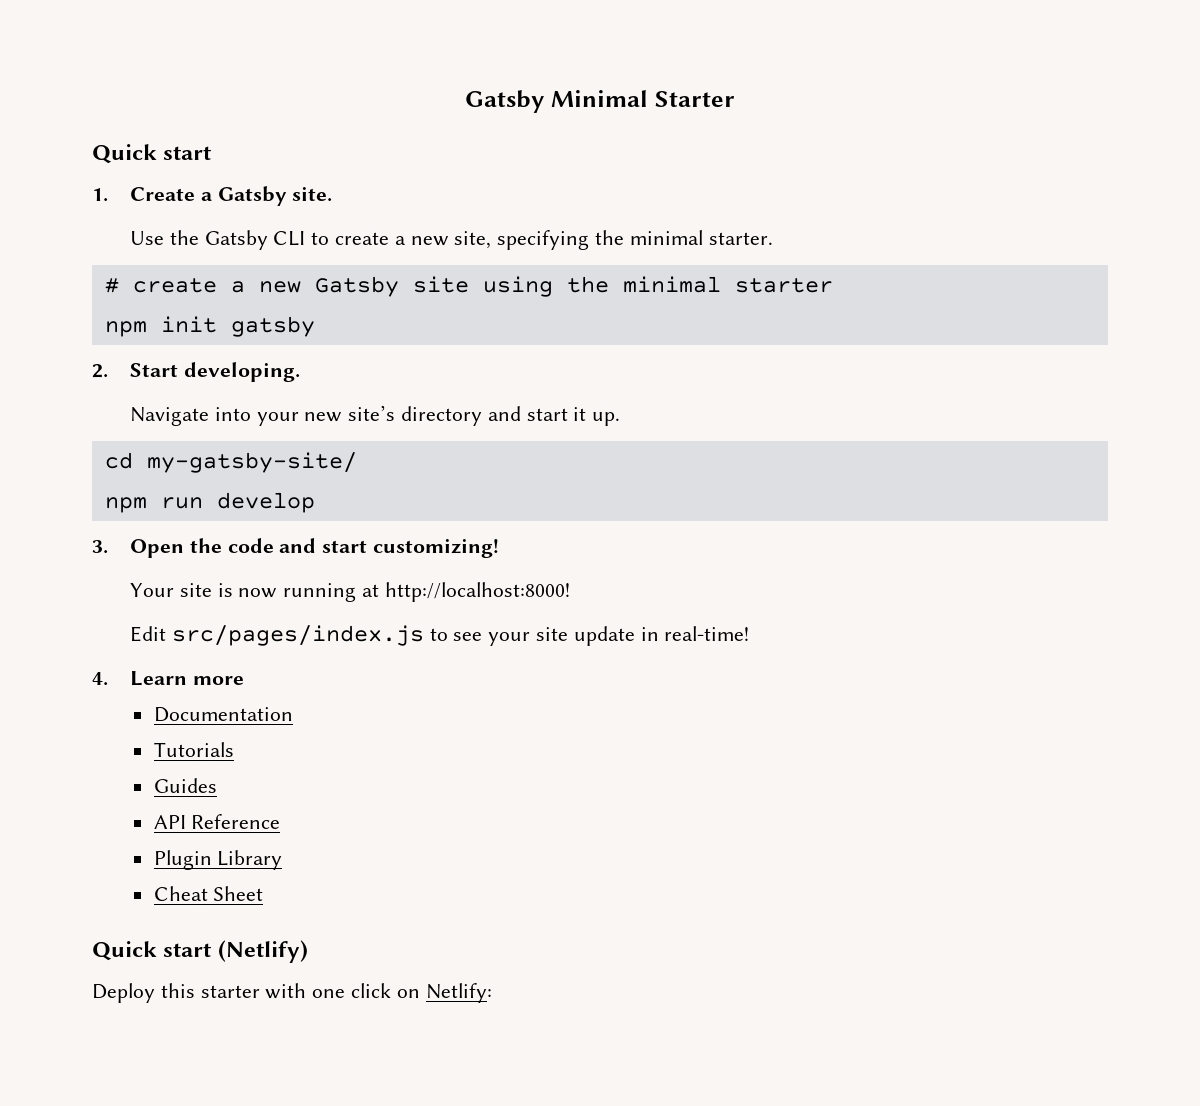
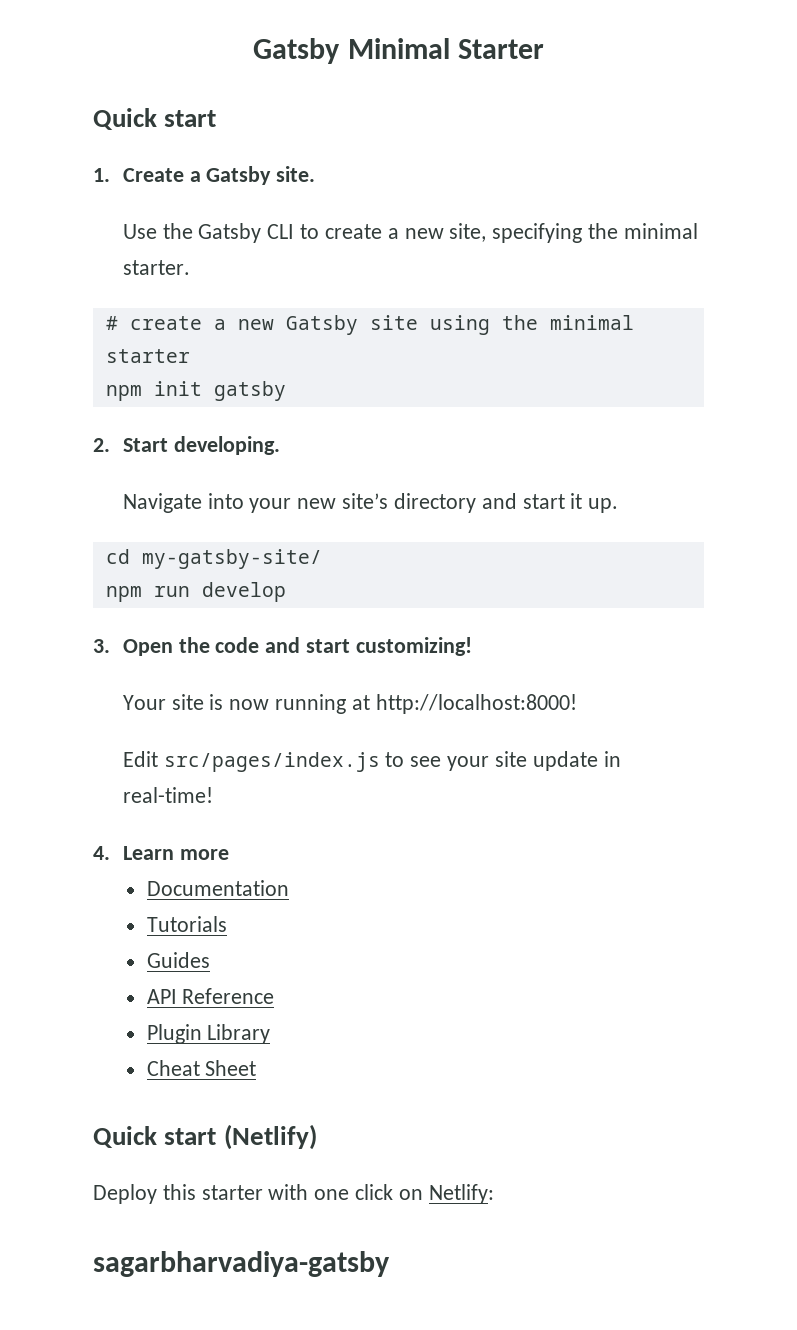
(492, 993) none -> [93,1251,390,1277] // sagarbharvadiya-gatsby

